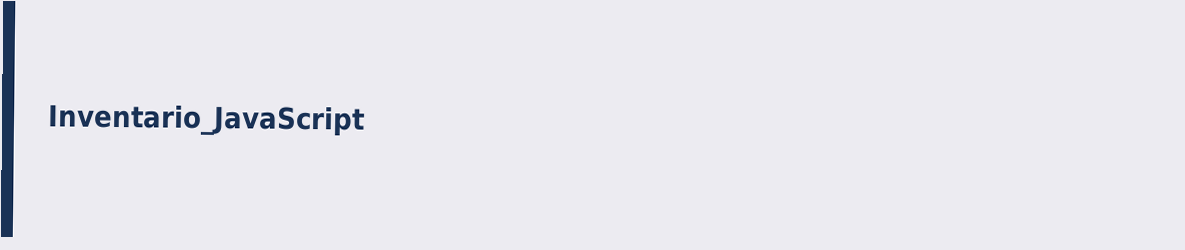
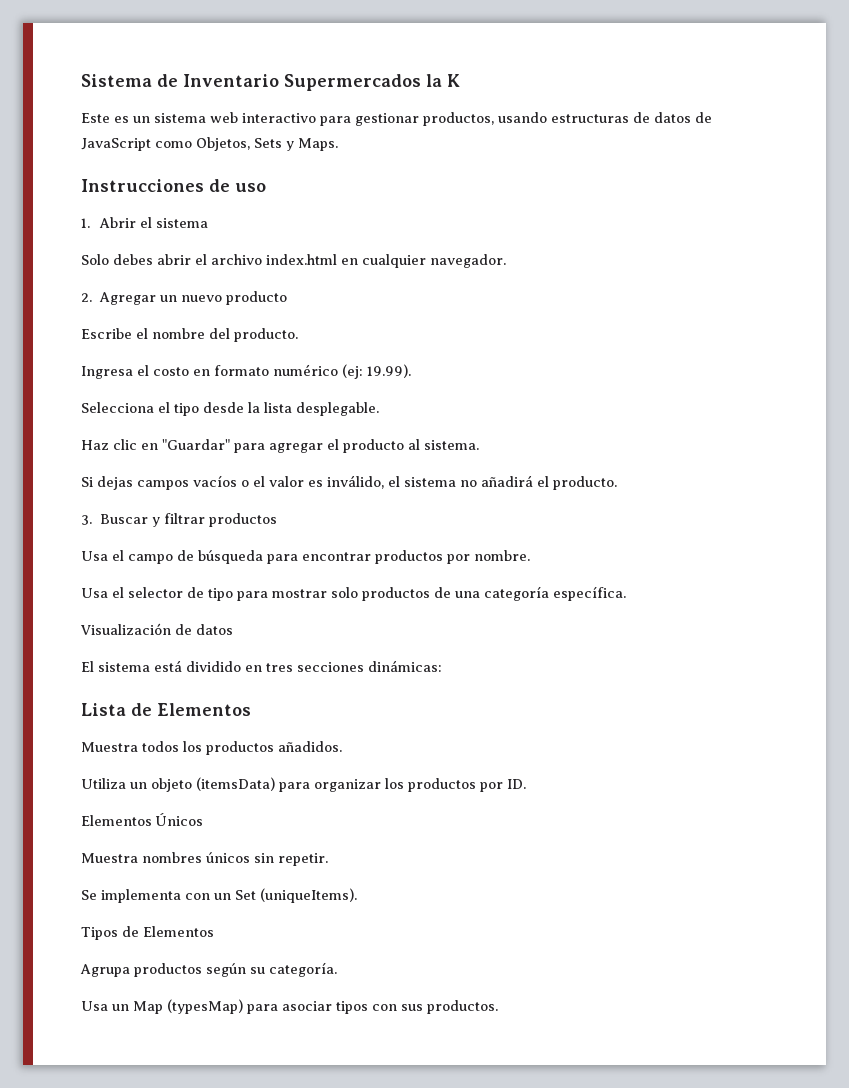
[47,103,365,137] Inventario_JavaScript -> [81,74,460,91] [81,112,712,126] [81,137,338,151] [81,179,266,192] [81,217,208,228] [81,254,506,268] [81,291,287,305] [81,328,298,342] [81,364,411,379] [81,402,379,416] [81,439,479,453] [81,475,617,490] [81,513,277,527] [81,550,530,564] [81,586,626,601] [80,623,233,635] [81,660,442,672] [81,703,251,716] [81,741,342,755] [81,777,526,792] [81,813,203,826] [81,852,328,866] [81,888,357,903] [81,926,214,940] [80,962,337,977] [81,999,498,1014] Sistema de Inventario Supermercados la K // Este es un sistema web interactivo para gestionar productos, usando estructuras de datos de JavaScript como Objetos, Sets y Maps. // Instrucciones de uso // 1. Abrir el sistema // Solo debes abrir el archivo index.html en cualquier navegador. // 2. Agregar un nuevo producto // Escribe el nombre del producto. // Ingresa el costo en formato numérico (ej: 19.99). // Selecciona el tipo desde la lista desplegable. // Haz clic en "Guardar" para agregar el producto al sistema. // Si dejas campos vacíos o el valor es inválido, el sistema no añadirá el producto. // 3. Buscar y filtrar productos // Usa el campo de búsqueda para encontrar productos por nombre. // Usa el selector de tipo para mostrar solo productos de una categoría específica. // Visualización de datos // El sistema está dividido en tres secciones dinámicas: // Lista de Elementos // Muestra todos los productos añadidos. // Utiliza un objeto (itemsData) para organizar los productos por ID. // Elementos Únicos // Muestra nombres únicos sin repetir. // Se implementa con un Set (uniqueItems). // Tipos de Elementos // Agrupa productos según su categoría. // Usa un Map (typesMap) para asociar tipos con sus productos.

